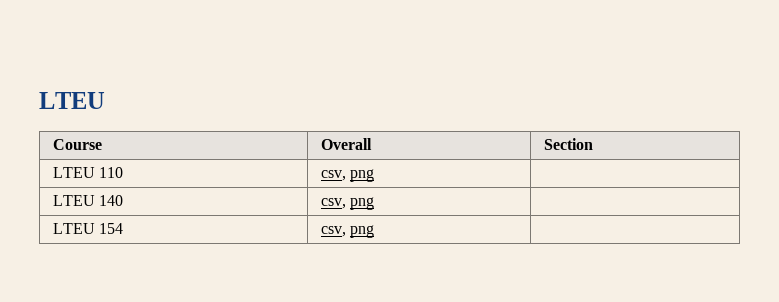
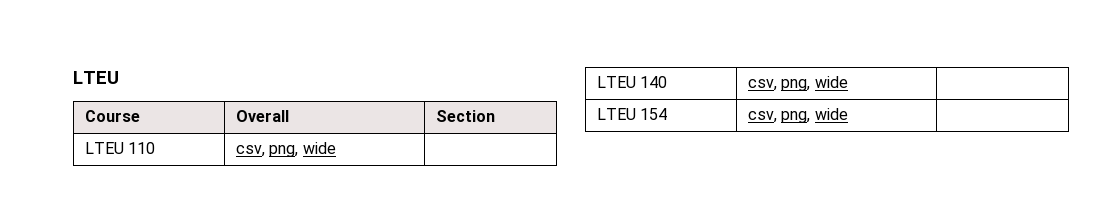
[350,169,375,182] png -> [269,142,336,157] png, wide
[350,197,375,210] png -> [781,76,848,91] png, wide
[350,225,375,238] png -> [781,108,848,123] png, wide

